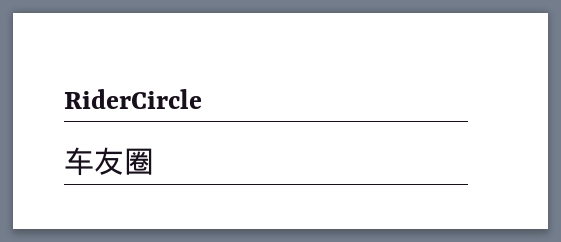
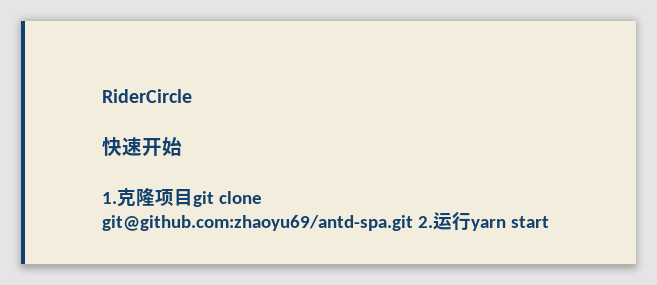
[64,147,154,176] 车友圈 -> [102,137,182,156] [102,188,262,207] [102,212,549,231] 快速开始 // 1.克隆项目git clone git@github.com:zhaoyu69/antd-spa.git 2.运行yarn start

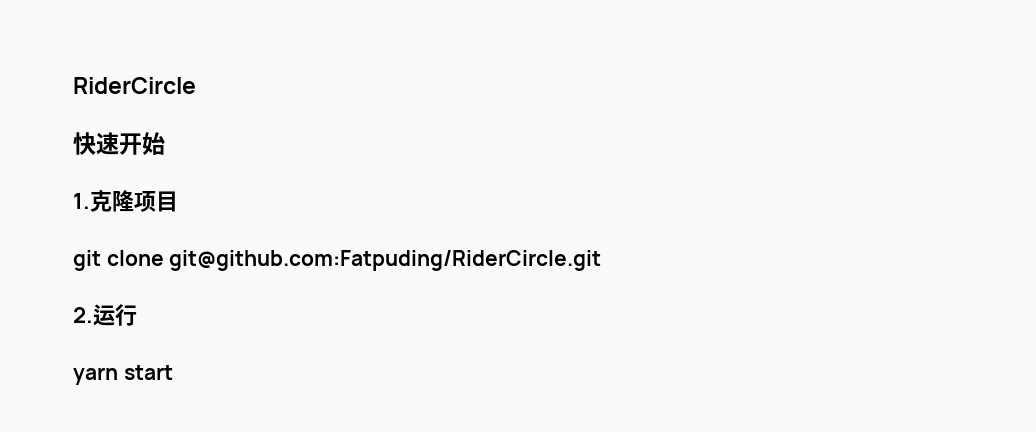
(193, 197) none -> (178, 201) //
[102,215,413,231] git@github.com:zhaoyu69/antd-spa.git -> [169,250,602,271] git@github.com:Fatpuding/RiderCircle.git //
(471, 221) none -> (137, 315) //

